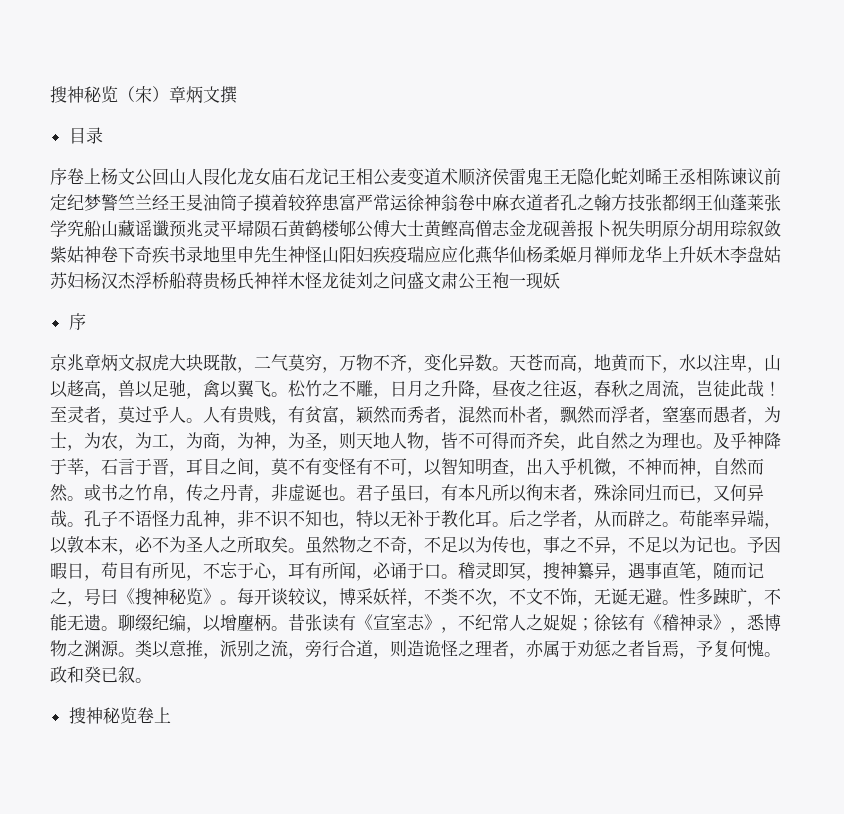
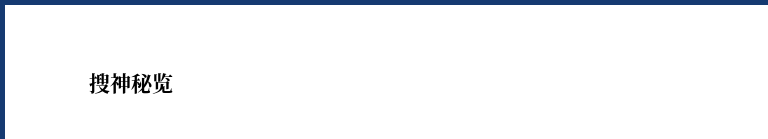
[50,86,237,104] [68,127,103,144] [50,167,781,186] [50,194,781,212] [50,220,781,238] [50,245,781,264] [50,271,560,290] [68,313,86,330] [50,354,781,373] [50,379,781,399] [50,406,781,425] [50,432,781,451] [50,458,764,477] [50,484,764,503] [50,509,781,529] [50,536,781,555] [50,562,764,581] [50,588,781,607] [50,614,781,633] [50,640,781,659] [50,666,152,683] [68,707,171,724] 搜神秘览（宋）章炳文撰 // 目录 // 序卷上杨文公回山人叚化龙女庙石龙记王相公麦变道术顺济侯雷鬼王无隐化蛇刘晞王丞相陈谏议前定纪梦警竺兰经王旻油筒子摸着较猝患富严常运徐神翁卷中麻衣道者孔之翰方技张都纲王仙蓬莱张学究船山藏谣谶预兆灵平埽陨石黄鹤楼郇公傅大士黄鲣高僧志金龙砚善报卜祝失明原分胡用琮叙敛紫姑神卷下奇疾书录地里申先生神怪山阳妇疾疫瑞应应化燕华仙杨柔姬月禅师龙华上升妖木李盘姑苏妇杨汉杰浮桥船蒋贵杨氏神祥木怪龙徒刘之问盛文肃公王袍一现妖 // 序 // 京兆章炳文叔虎大块既散，二气莫穷，万物不齐，变化异数。天苍而高，地黄而下，水以注卑，山以趍高，兽以足驰，禽以翼飞。松竹之不雕，日月之升降，昼夜之往返，春秋之周流，岂徒此哉！至灵者，莫过乎人。人有贵贱，有贫富，颖然而秀者，混然而朴者，飘然而浮者，窒塞而愚者，为士，为农，为工，为商，为神，为圣，则天地人物，皆不可得而齐矣，此自然之为理也。及乎神降于莘，石言于晋，耳目之间，莫不有变怪有不可，以智知明查，出入乎机微，不神而神，自然而然。或书之竹帛，传之丹青，非虚诞也。君子虽曰，有本凡所以徇末者，殊涂同归而已，又何异哉。孔子不语怪力乱神，非不识不知也，特以无补于教化耳。后之学者，从而辟之。苟能率异端，以敦本末，必不为圣人之所取矣。虽然物之不奇，不足以为传也，事之不异，不足以为记也。予因暇日，苟目有所见，不忘于心，耳有所闻，必诵于口。稽灵即冥，搜神纂异，遇事直笔，随而记之，号曰《搜神秘览》。每开谈较议，博采妖祥，不类不次，不文不饰，无诞无避。性多踈旷，不能无遗。聊缀纪编，以增麈柄。昔张读有《宣室志》，不纪常人之娖娖；徐铉有《稽神录》，悉博物之渊源。类以意推，派别之流，旁行合道，则造诡怪之理者，亦属于劝惩之者旨焉，予复何愧。政和癸已叙。 // 搜神秘览卷上 -> [89,73,173,94] 搜神秘览

